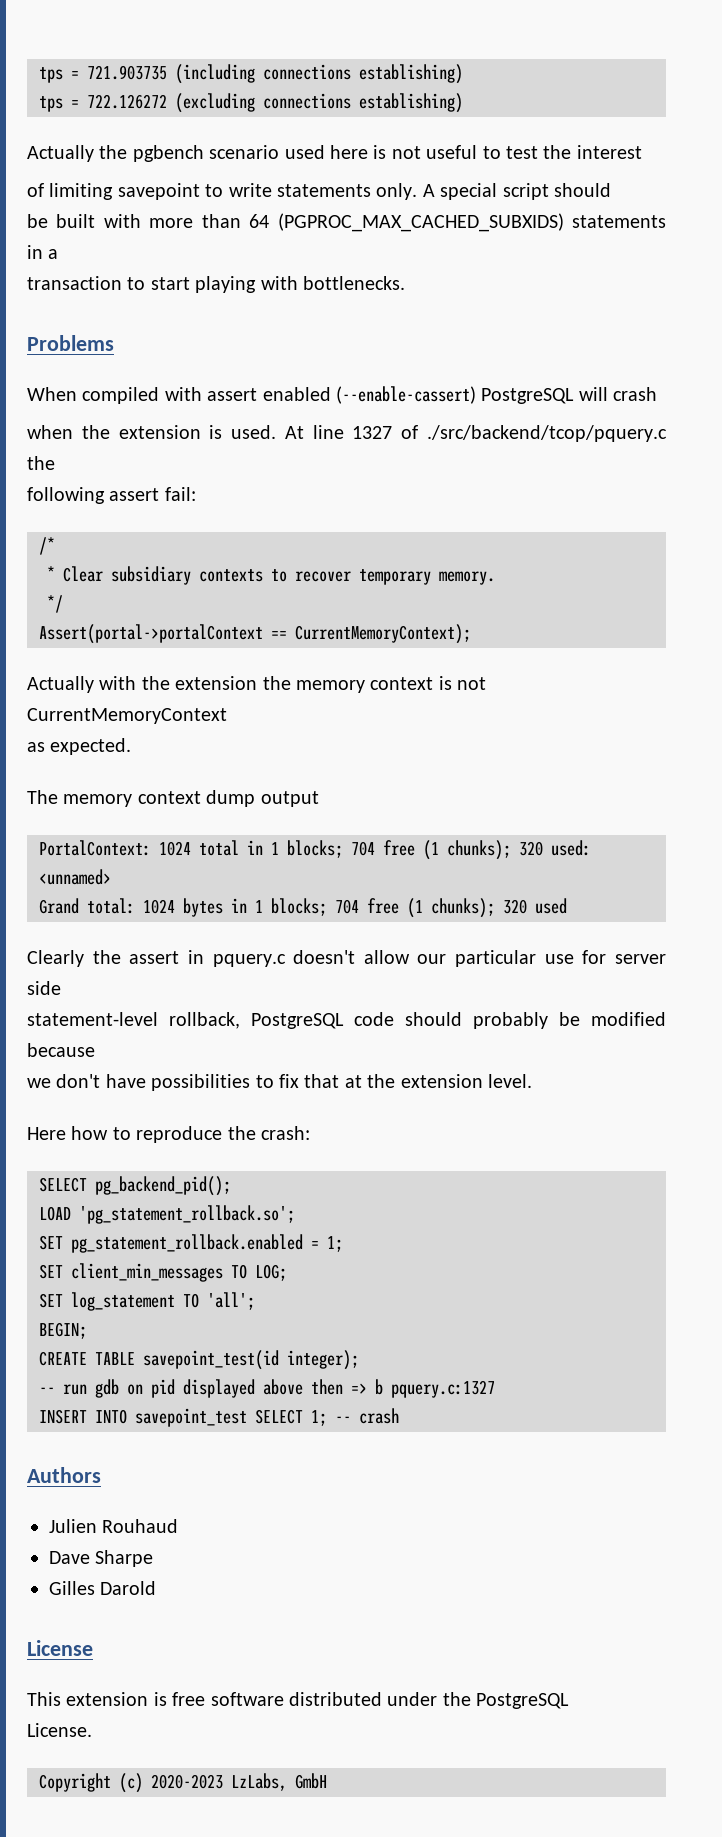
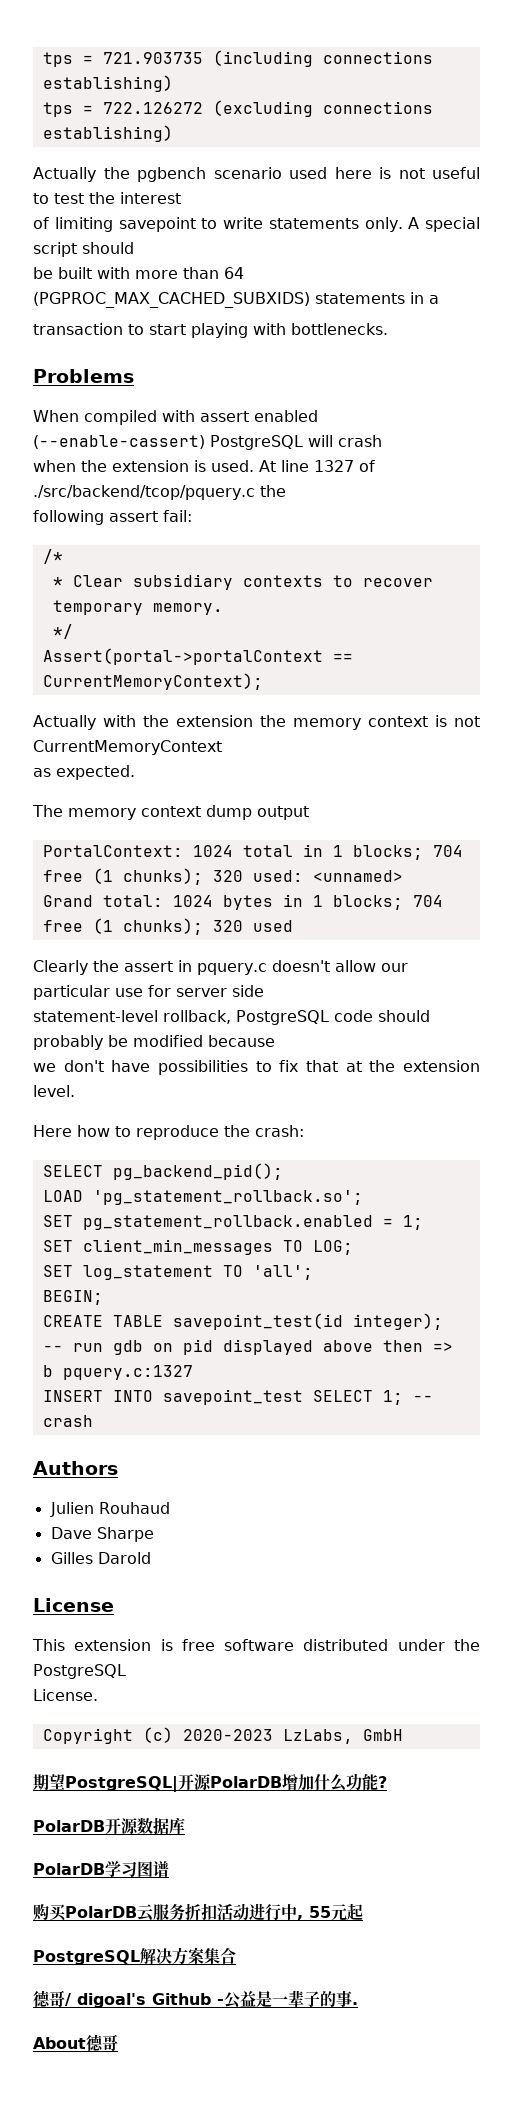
(327, 1781) none -> [33,1773,387,1792] [33,1817,185,1835] [33,1860,169,1878] [33,1903,363,1922] [33,1947,236,1965] [33,1990,358,2009] [33,2034,118,2051] // 期望PostgreSQL|开源PolarDB增加什么功能? // PolarDB开源数据库 // PolarDB学习图谱 // 购买PolarDB云服务折扣活动进行中, 55元起 // PostgreSQL解决方案集合 // 德哥/ digoal's Github -公益是一辈子的事. // About德哥

